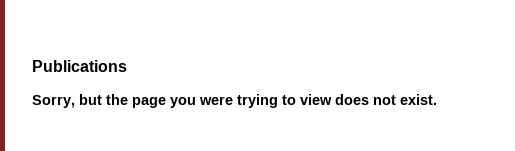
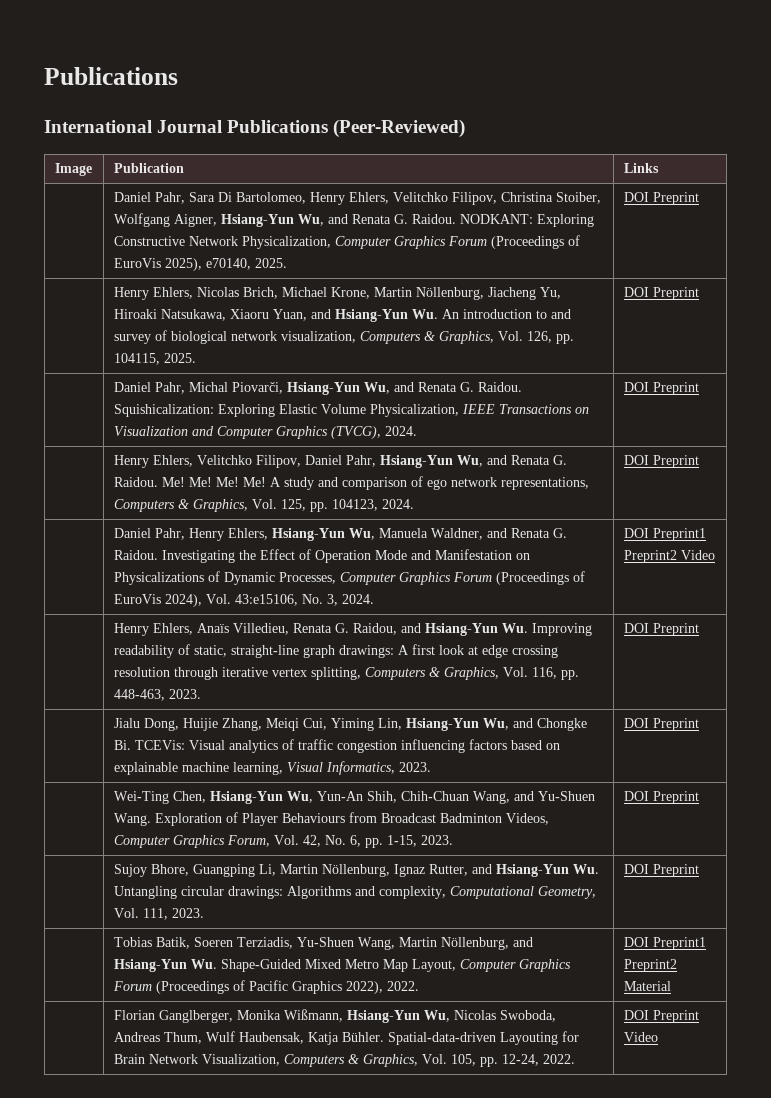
[32,94,437,108] Sorry, but the page you were trying to view does not exist. -> [44,119,466,138] [54,163,92,176] [113,163,184,173] [623,163,659,173] [113,192,601,205] [113,213,594,227] [113,235,580,249] [113,258,287,271] [623,192,699,205] [113,287,561,300] [113,309,571,322] [113,330,574,344] [113,353,196,365] [623,287,699,300] [113,382,522,395] [113,404,589,417] [113,426,417,439] [623,382,699,395] [113,455,567,468] [113,476,589,490] [113,499,414,512] [623,455,699,468] [113,528,567,541] [113,549,530,563] [113,571,585,585] [113,594,374,607] [623,528,706,541] [623,550,715,563] [113,623,592,636] [113,644,558,658] [113,667,579,680] [113,689,201,701] [623,623,699,636] [113,718,587,731] [113,739,560,753] [113,761,431,775] [623,718,699,731] [113,791,595,804] [113,812,549,826] [113,835,453,848] [623,791,699,804] [113,864,599,877] [113,886,596,899] [113,908,204,920] [623,864,699,877] [113,937,533,950] [113,959,571,972] [112,980,419,994] [623,937,706,950] [623,959,677,972] [623,981,671,991] [113,1009,556,1023] [113,1031,579,1045] [113,1054,575,1067] [623,1010,699,1023] [623,1032,658,1042] International Journal Publications (Peer-Reviewed) // Image | Publication | Links // | Daniel Pahr, Sara Di Bartolomeo, Henry Ehlers, Velitchko Filipov, Christina Stoiber, Wolfgang Aigner, Hsiang-Yun Wu, and Renata G. Raidou. NODKANT: Exploring Constructive Network Physicalization, Computer Graphics Forum (Proceedings of EuroVis 2025), e70140, 2025. | DOI Preprint // | Henry Ehlers, Nicolas Brich, Michael Krone, Martin Nöllenburg, Jiacheng Yu, Hiroaki Natsukawa, Xiaoru Yuan, and Hsiang-Yun Wu. An introduction to and survey of biological network visualization, Computers & Graphics, Vol. 126, pp. 104115, 2025. | DOI Preprint // | Daniel Pahr, Michal Piovarči, Hsiang-Yun Wu, and Renata G. Raidou. Squishicalization: Exploring Elastic Volume Physicalization, IEEE Transactions on Visualization and Computer Graphics (TVCG), 2024. | DOI Preprint // | Henry Ehlers, Velitchko Filipov, Daniel Pahr, Hsiang-Yun Wu, and Renata G. Raidou. Me! Me! Me! Me! A study and comparison of ego network representations, Computers & Graphics, Vol. 125, pp. 104123, 2024. | DOI Preprint // | Daniel Pahr, Henry Ehlers, Hsiang-Yun Wu, Manuela Waldner, and Renata G. Raidou. Investigating the Effect of Operation Mode and Manifestation on Physicalizations of Dynamic Processes, Computer Graphics Forum (Proceedings of EuroVis 2024), Vol. 43:e15106, No. 3, 2024. | DOI Preprint1 Preprint2 Video // | Henry Ehlers, Anaïs Villedieu, Renata G. Raidou, and Hsiang-Yun Wu. Improving readability of static, straight-line graph drawings: A first look at edge crossing resolution through iterative vertex splitting, Computers & Graphics, Vol. 116, pp. 448-463, 2023. | DOI Preprint // | Jialu Dong, Huijie Zhang, Meiqi Cui, Yiming Lin, Hsiang-Yun Wu, and Chongke Bi. TCEVis: Visual analytics of traffic congestion influencing factors based on explainable machine learning, Visual Informatics, 2023. | DOI Preprint // | Wei-Ting Chen, Hsiang-Yun Wu, Yun-An Shih, Chih-Chuan Wang, and Yu-Shuen Wang. Exploration of Player Behaviours from Broadcast Badminton Videos, Computer Graphics Forum, Vol. 42, No. 6, pp. 1-15, 2023. | DOI Preprint // | Sujoy Bhore, Guangping Li, Martin Nöllenburg, Ignaz Rutter, and Hsiang-Yun Wu. Untangling circular drawings: Algorithms and complexity, Computational Geometry, Vol. 111, 2023. | DOI Preprint // | Tobias Batik, Soeren Terziadis, Yu-Shuen Wang, Martin Nöllenburg, and Hsiang-Yun Wu. Shape-Guided Mixed Metro Map Layout, Computer Graphics Forum (Proceedings of Pacific Graphics 2022), 2022. | DOI Preprint1 Preprint2 Material // | Florian Ganglberger, Monika Wißmann, Hsiang-Yun Wu, Nicolas Swoboda, Andreas Thum, Wulf Haubensak, Katja Bühler. Spatial-data-driven Layouting for Brain Network Visualization, Computers & Graphics, Vol. 105, pp. 12-24, 2022. | DOI Preprint Video

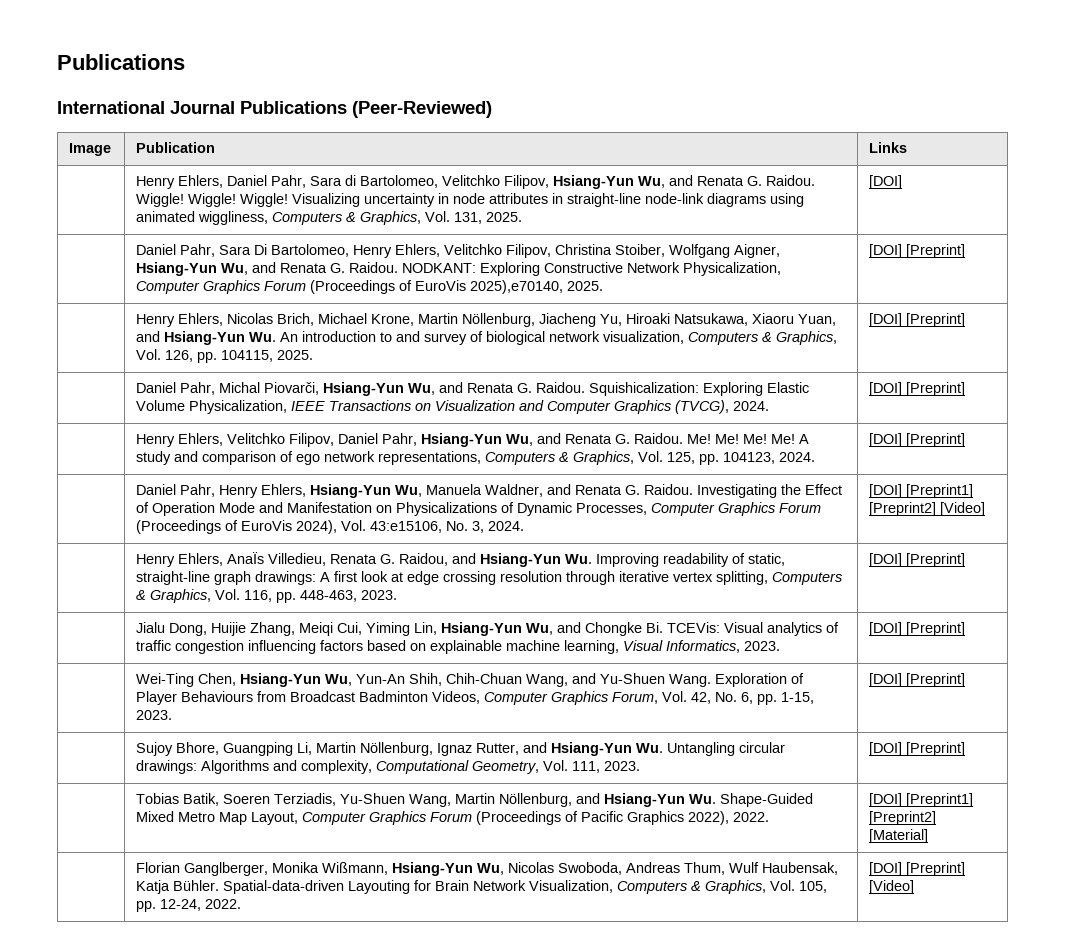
(659, 168) none -> [136,175,816,189] [136,193,805,207] [136,211,523,225] [869,175,903,189] // | Henry Ehlers, Daniel Pahr, Sara di Bartolomeo, Velitchko Filipov, Hsiang-Yun Wu, and Renata G. Raidou. Wiggle! Wiggle! Wiggle! Visualizing uncertainty in node attributes in straight-line node-link diagrams using animated wiggliness, Computers & Graphics, Vol. 131, 2025. | [DOI]
[164,258,287,271] [623,192,699,205] 2025), e70140, 2025. | DOI Preprint -> [470,280,604,294] [869,244,966,258] 2025),e70140, 2025. | [DOI] [Preprint]
[623,287,699,300] DOI Preprint -> [869,313,966,327] [DOI] [Preprint]
[623,382,699,395] DOI Preprint -> [869,382,966,396] [DOI] [Preprint]
[623,455,699,468] DOI Preprint -> [869,433,966,447] [DOI] [Preprint]
[623,528,706,541] [623,550,715,563] [113,623,229,636] DOI Preprint1 Preprint2 Video // | Henry Ehlers, Anaïs -> [869,484,974,498] [869,502,986,516] [136,552,265,567] [DOI] [Preprint1] [Preprint2] [Video] // | Henry Ehlers, AnaÏs
[623,623,699,636] DOI Preprint -> [869,553,966,567] [DOI] [Preprint]
[623,718,699,731] DOI Preprint -> [869,622,966,636] [DOI] [Preprint]
[623,791,699,804] DOI Preprint -> [869,673,966,687] [DOI] [Preprint]
[623,864,699,877] DOI Preprint -> [869,742,966,756] [DOI] [Preprint]
[623,937,706,950] [623,959,677,972] [623,981,671,991] DOI Preprint1 Preprint2 Material -> [869,793,974,807] [869,811,937,825] [869,829,929,843] [DOI] [Preprint1] [Preprint2] [Material]
[623,1010,699,1023] [623,1032,658,1042] DOI Preprint Video -> [869,862,966,876] [869,880,915,894] [DOI] [Preprint] [Video]

